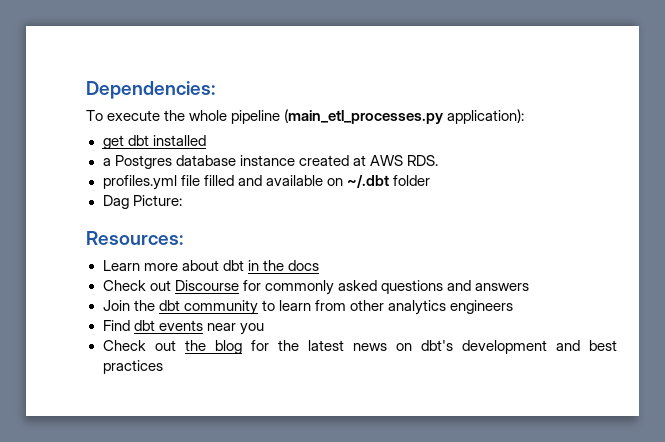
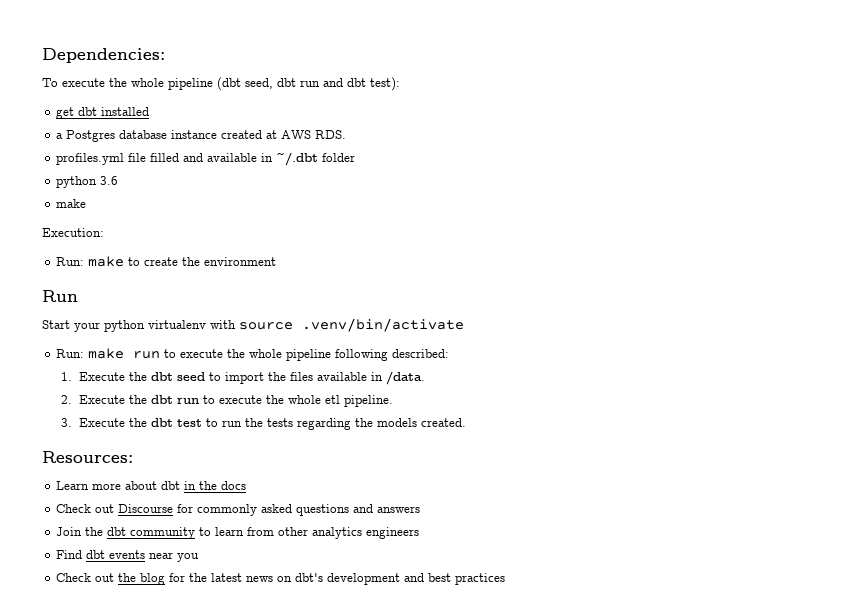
[284,109,525,124] (main_etl_processes.py application): -> [217,77,400,91] (dbt seed, dbt run and dbt test):
[326,178,343,186] on -> [261,153,274,162] in
[102,195,182,209] Dag Picture: -> [56,176,119,188] [56,199,87,208] [42,228,104,237] [56,256,277,267] [42,290,78,302] [42,318,464,332] [56,348,450,361] [60,371,426,385] [60,395,394,407] [60,418,467,430] python 3.6 // make // Execution: // Run: make to create the environment // Run // Start your python virtualenv with source .venv/bin/activate // Run: make run to execute the whole pipeline following described: // 1. Execute the dbt seed to import the files available in /data. // 2. Execute the dbt run to execute the whole etl pipeline. // 3. Execute the dbt test to run the tests regarding the models created.

